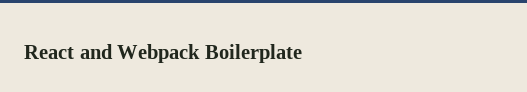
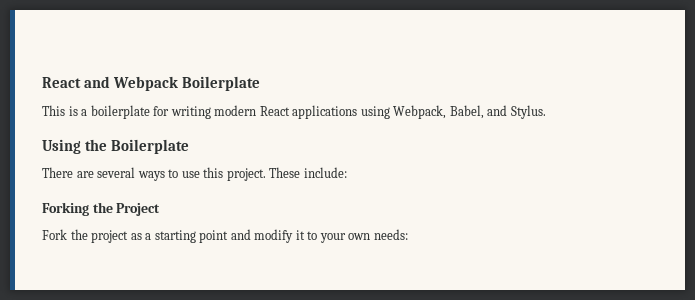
(302, 53) none -> [42,105,546,119] [42,139,189,154] [42,167,347,181] [42,202,161,216] [42,229,408,243] // This is a boilerplate for writing modern React applications using Webpack, Babel, and Stylus. // Using the Boilerplate // There are several ways to use this project. These include: // Forking the Project // Fork the project as a starting point and modify it to your own needs:

